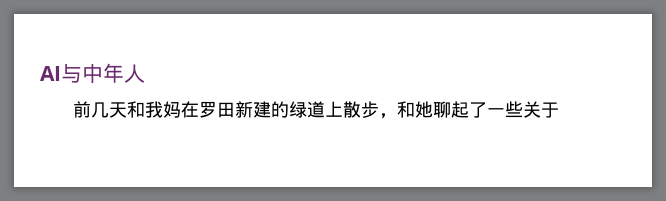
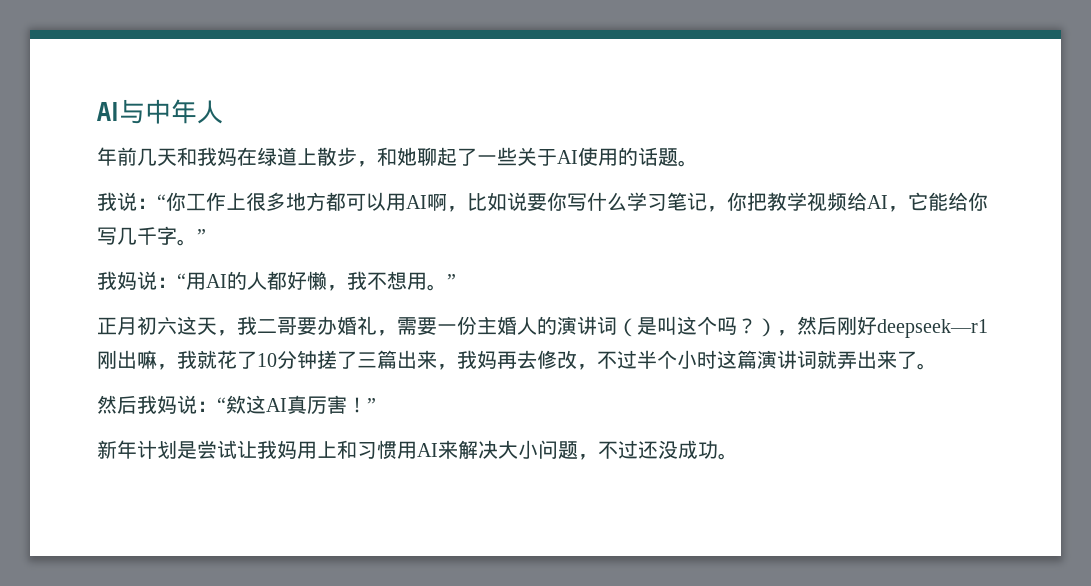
(145, 73) none -> [97,147,117,166] 年
[198,101,289,118] 罗田新建的 -> (257, 156) none
(559, 110) none -> [557,147,698,167] [97,192,988,212] [97,226,206,246] [97,271,456,291] [97,316,988,338] [97,350,937,370] [97,395,376,415] [97,440,738,460] AI使用的话题。 // 我说：“你工作上很多地方都可以用AI啊，比如说要你写什么学习笔记，你把教学视频给AI，它能给你写几千字。” // 我妈说：“用AI的人都好懒，我不想用。” // 正月初六这天，我二哥要办婚礼，需要一份主婚人的演讲词（是叫这个吗？），然后刚好deepseek—r1刚出嘛，我就花了10分钟搓了三篇出来，我妈再去修改，不过半个小时这篇演讲词就弄出来了。 // 然后我妈说：“欸这AI真厉害！” // 新年计划是尝试让我妈用上和习惯用AI来解决大小问题，不过还没成功。

